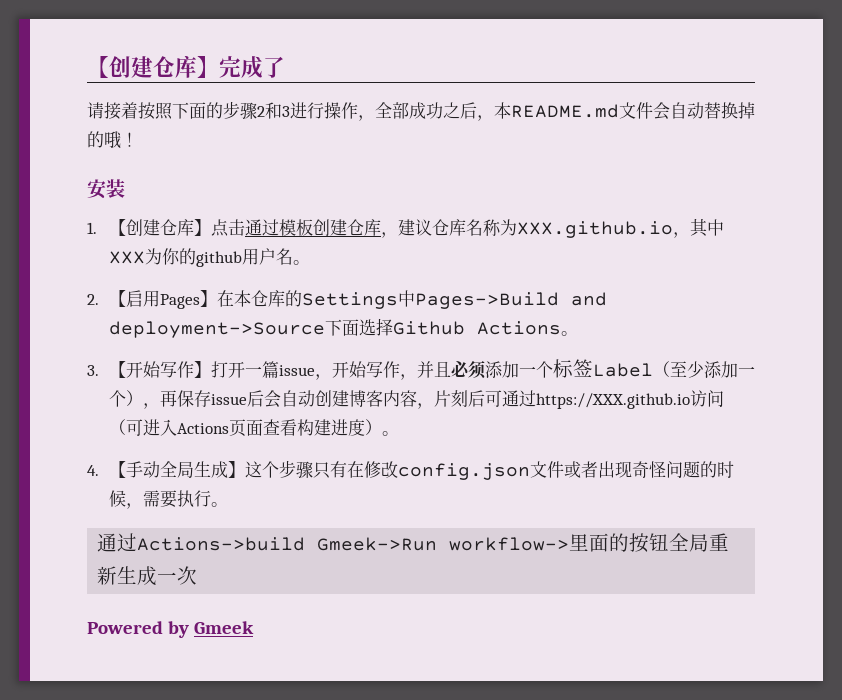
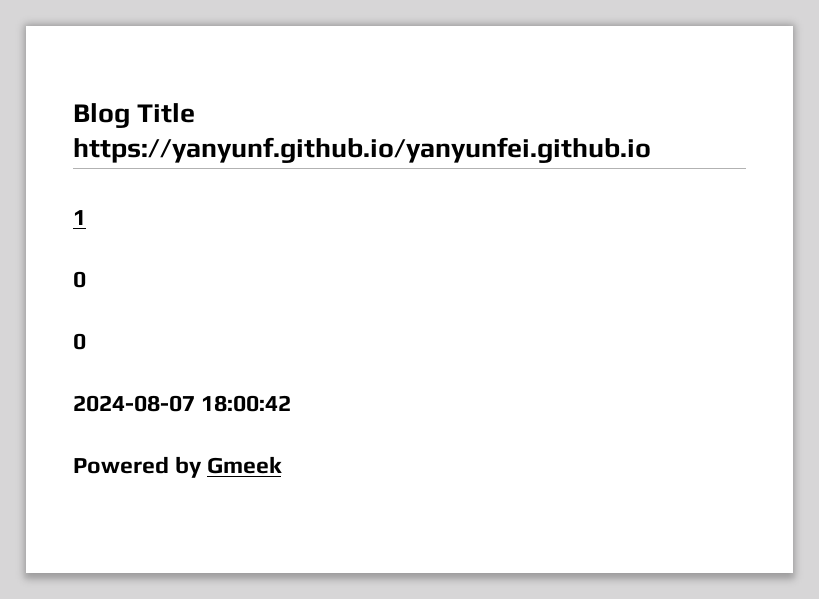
[87,55,285,79] [87,101,755,121] [87,131,138,149] [87,179,125,199] [87,218,724,238] [108,248,310,267] [87,290,607,309] [108,318,578,338] [87,359,755,380] [108,390,724,409] [108,419,399,437] [87,460,734,480] [108,490,228,509] [97,533,730,553] [97,566,198,586] 【创建仓库】完成了 // 请接着按照下面的步骤2和3进行操作，全部成功之后，本README.md文件会自动替换掉的哦！ // 安装 // 1.【创建仓库】点击通过模板创建仓库，建议仓库名称为XXX.github.io，其中XXX为你的github用户名。 // 2.【启用Pages】在本仓库的Settings中Pages->Build and deployment->Source下面选择Github Actions。 // 3.【开始写作】打开一篇issue，开始写作，并且必须添加一个标签Label（至少添加一个），再保存issue后会自动创建博客内容，片刻后可通过https://XXX.github.io访问（可进入Actions页面查看构建进度）。 // 4.【手动全局生成】这个步骤只有在修改config.json文件或者出现奇怪问题的时候，需要执行。 // 通过Actions->build Gmeek->Run workflow->里面的按钮全局重新生成一次 -> [73,103,196,128] [73,137,651,163] [73,210,86,225] [73,271,86,288] [73,333,86,350] [73,395,292,412] Blog Title https://yanyunf.github.io/yanyunfei.github.io // 1 // 0 // 0 // 2024-08-07 18:00:42

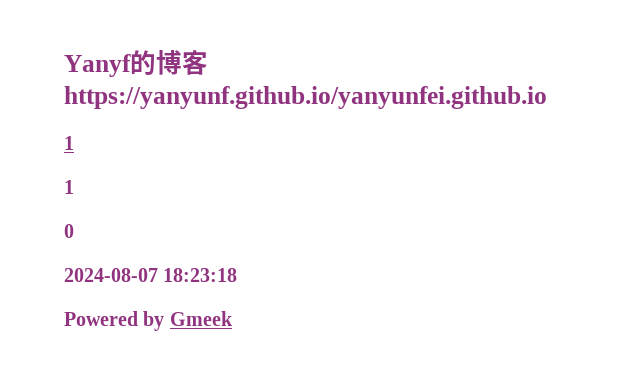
[73,103,196,128] Blog Title -> [64,50,208,77] Yanyf的博客
[73,271,86,288] [73,333,86,350] // 0 // 0 -> [64,180,74,194] [64,224,74,238] // 1 // 0
[201,395,292,412] 18:00:42 -> [163,268,238,282] 18:23:18

